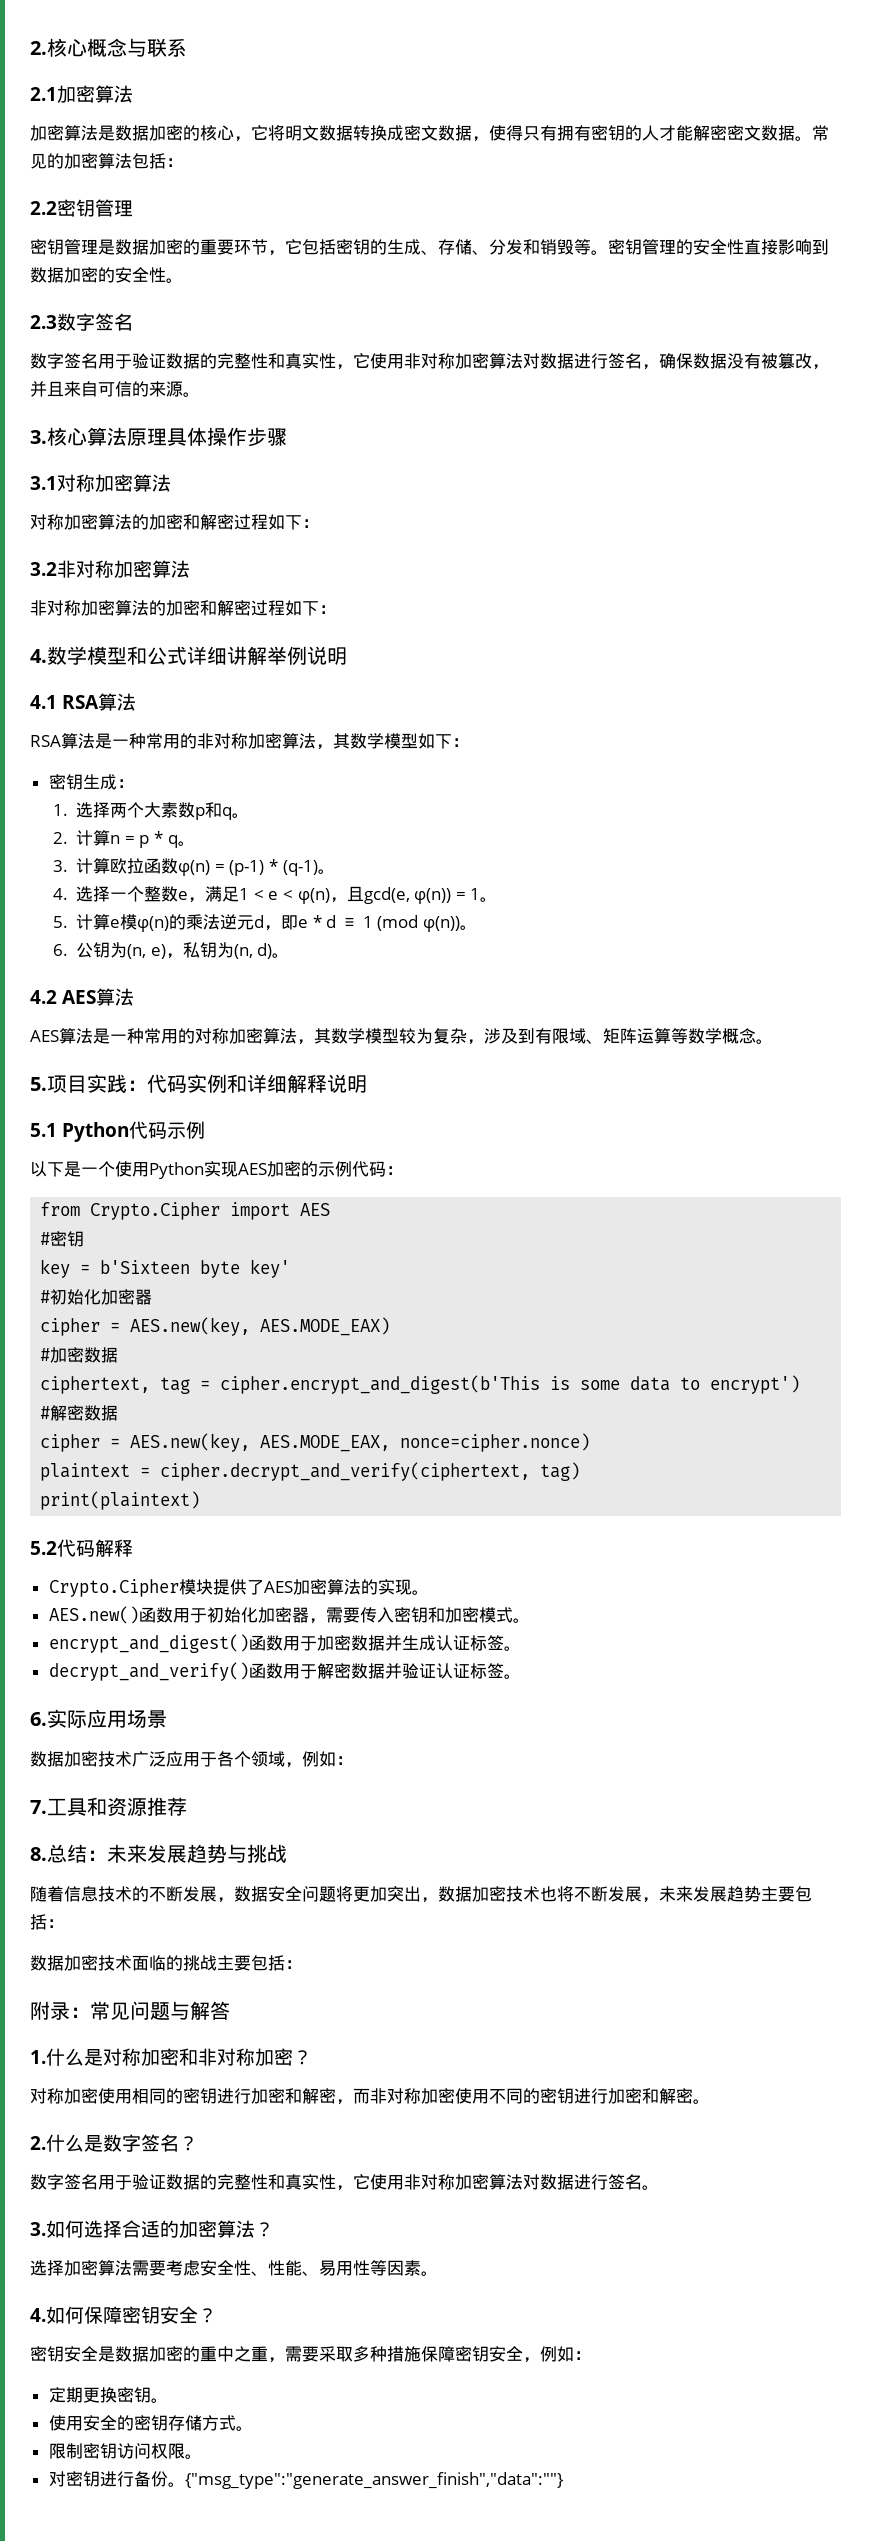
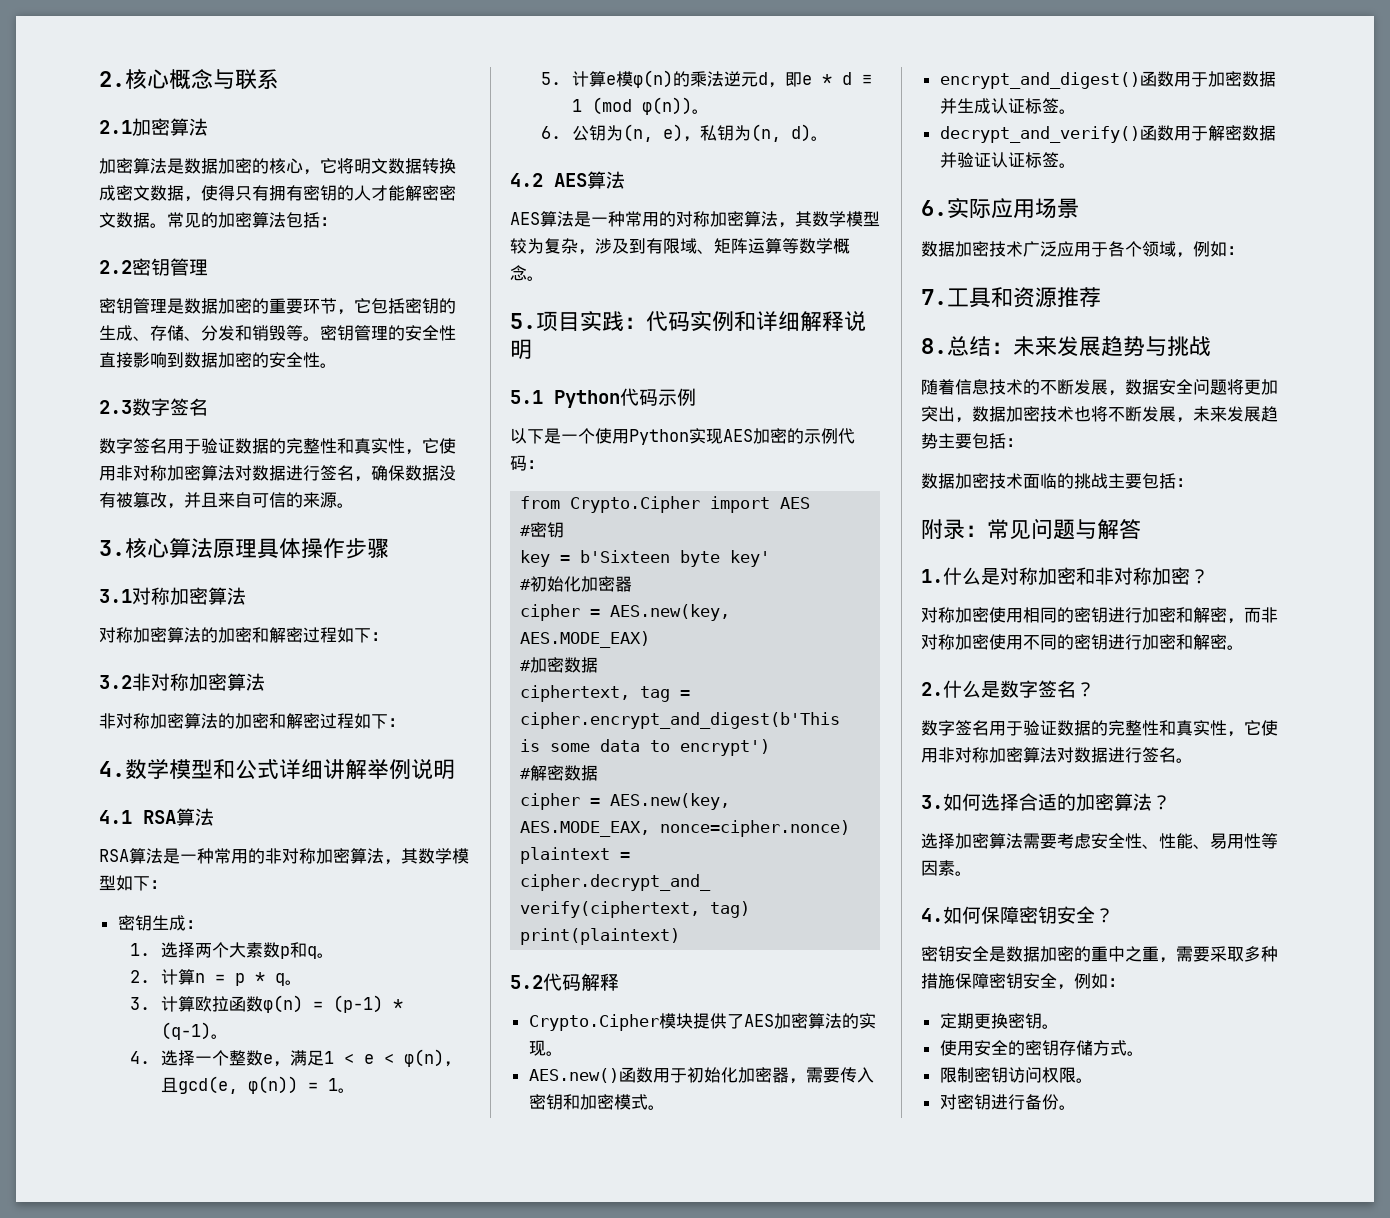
[184,2472,563,2489] {"msg_type":"generate_answer_finish","data":""} -> (1076, 1107) none

